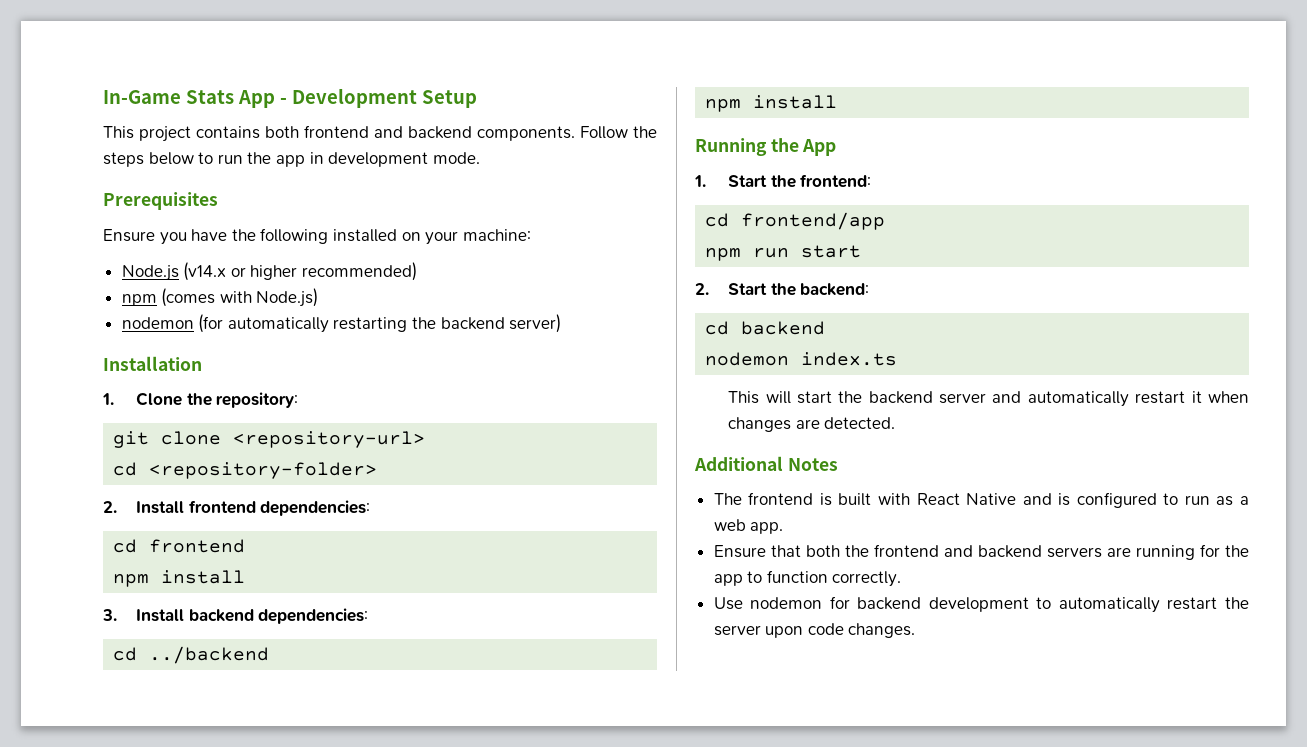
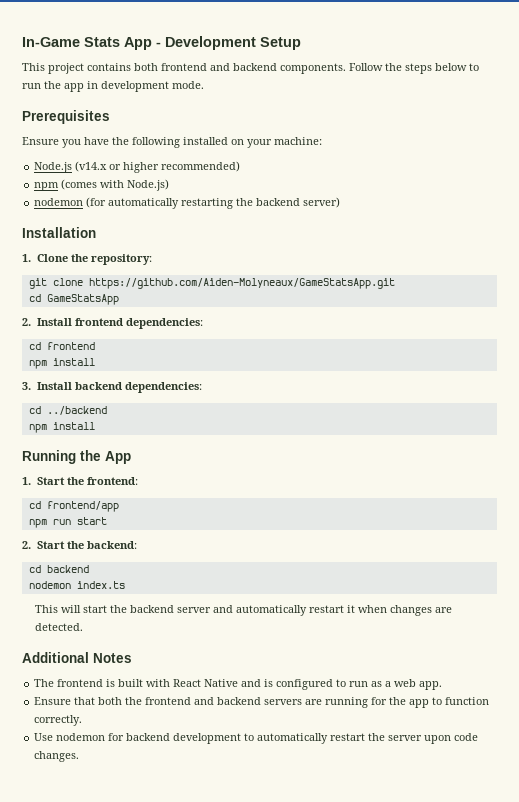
[233,431,426,448] [113,462,378,479] <repository-url> // cd <repository-folder> -> [88,278,395,289] [28,294,119,305] https://github.com/Aiden-Molyneaux/GameStatsApp.git // cd GameStatsApp

